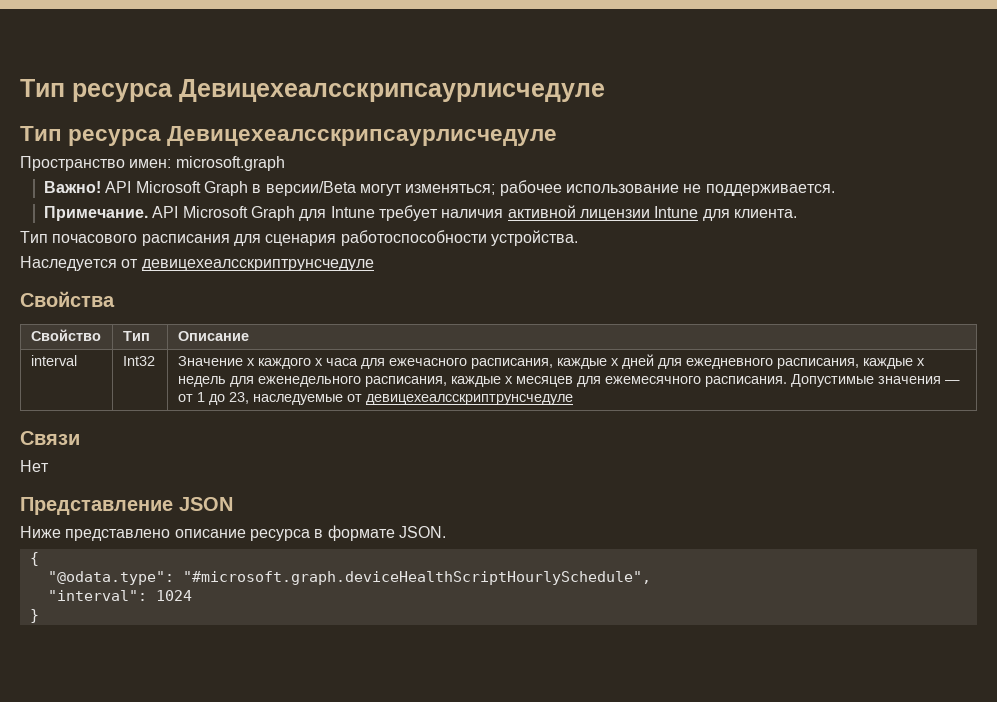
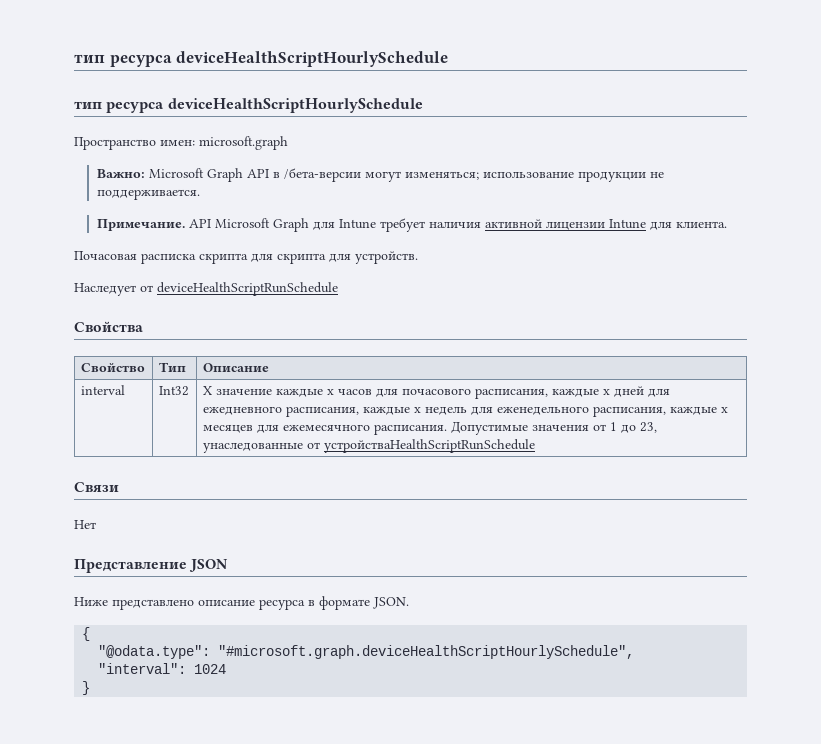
[20,79,605,102] [20,126,558,146] [20,156,285,171] [44,180,679,196] Тип ресурса Девицехеалсскрипсаурлисчедуле // Тип ресурса Девицехеалсскрипсаурлисчедуле // Пространство имен: microsoft.graph // Важно! API Microsoft Graph в версии/Beta могут изменяться; рабочее использование -> [74,51,449,67] [74,98,423,113] [74,136,288,150] [97,168,647,182] тип ресурса deviceHealthScriptHourlySchedule // тип ресурса deviceHealthScriptHourlySchedule // Пространство имен: microsoft.graph // Важно: Microsoft Graph API в /бета-версии могут изменяться; использование продукции
[20,230,578,246] [20,256,374,271] Тип почасового расписания для сценария работоспособности устройства. // Наследуется от девицехеалсскриптрунсчедуле -> [74,251,418,264] [74,282,338,296] Почасовая расписка скрипта для скрипта для устройств. // Наследует от deviceHealthScriptRunSchedule
[177,356,467,369] Значение x каждого x часа для ежечасного -> [202,386,471,397] X значение каждые х часов для почасового
[944,380,960,384] — -> (589, 428) none
[252,394,573,405] наследуемые от девицехеалсскриптрунсчедуле -> [202,439,535,453] унаследованные от устройстваHealthScriptRunSchedule

